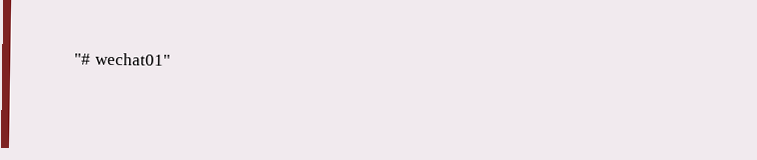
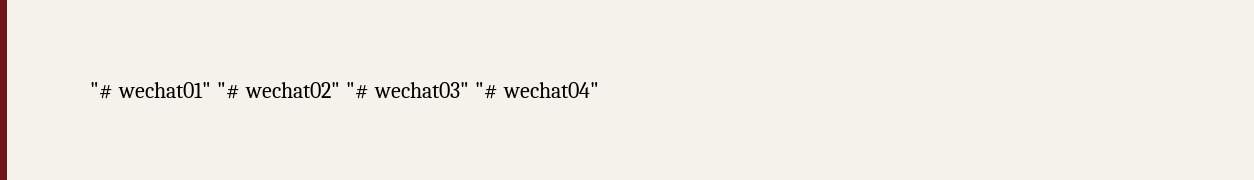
(171, 59) none -> [216,82,599,99] "# wechat02" "# wechat03" "# wechat04"

